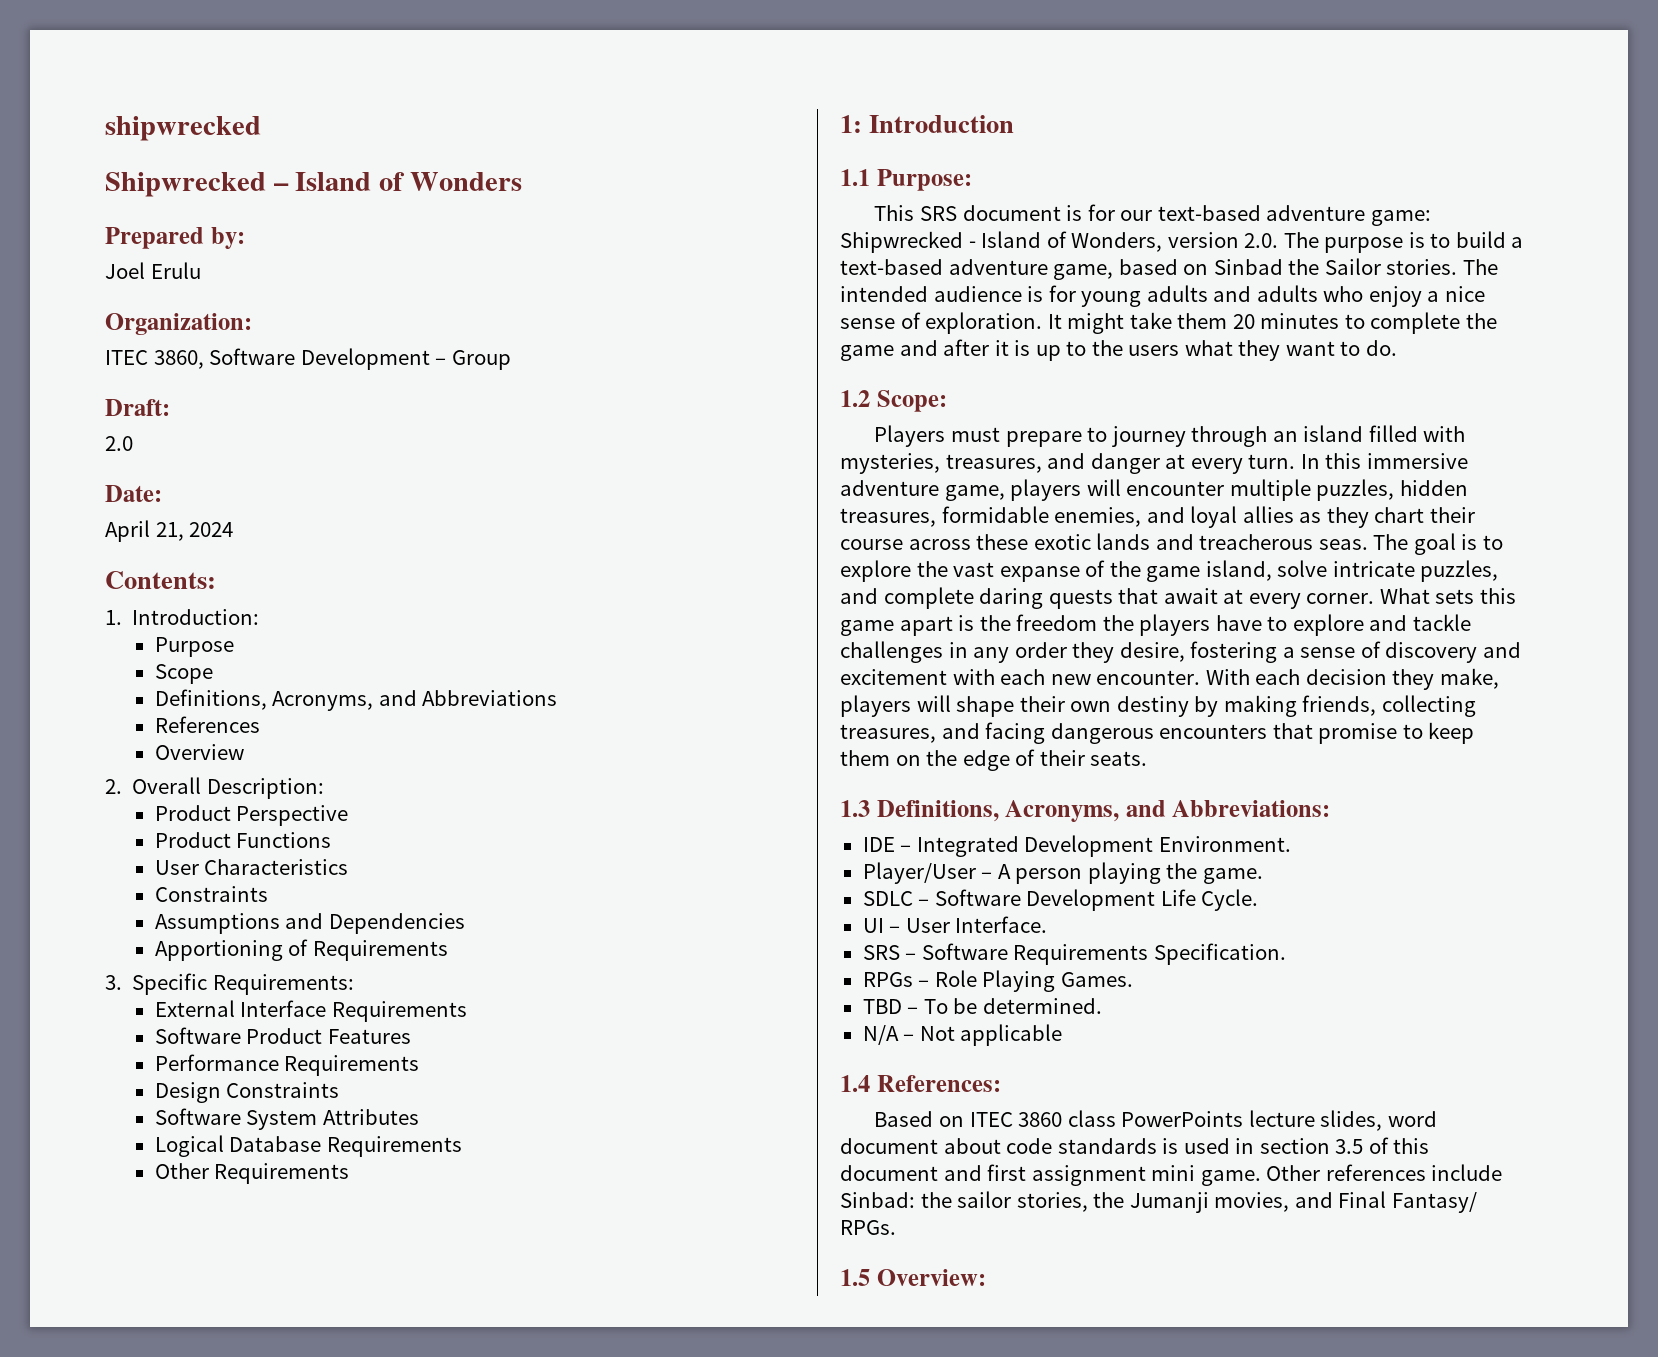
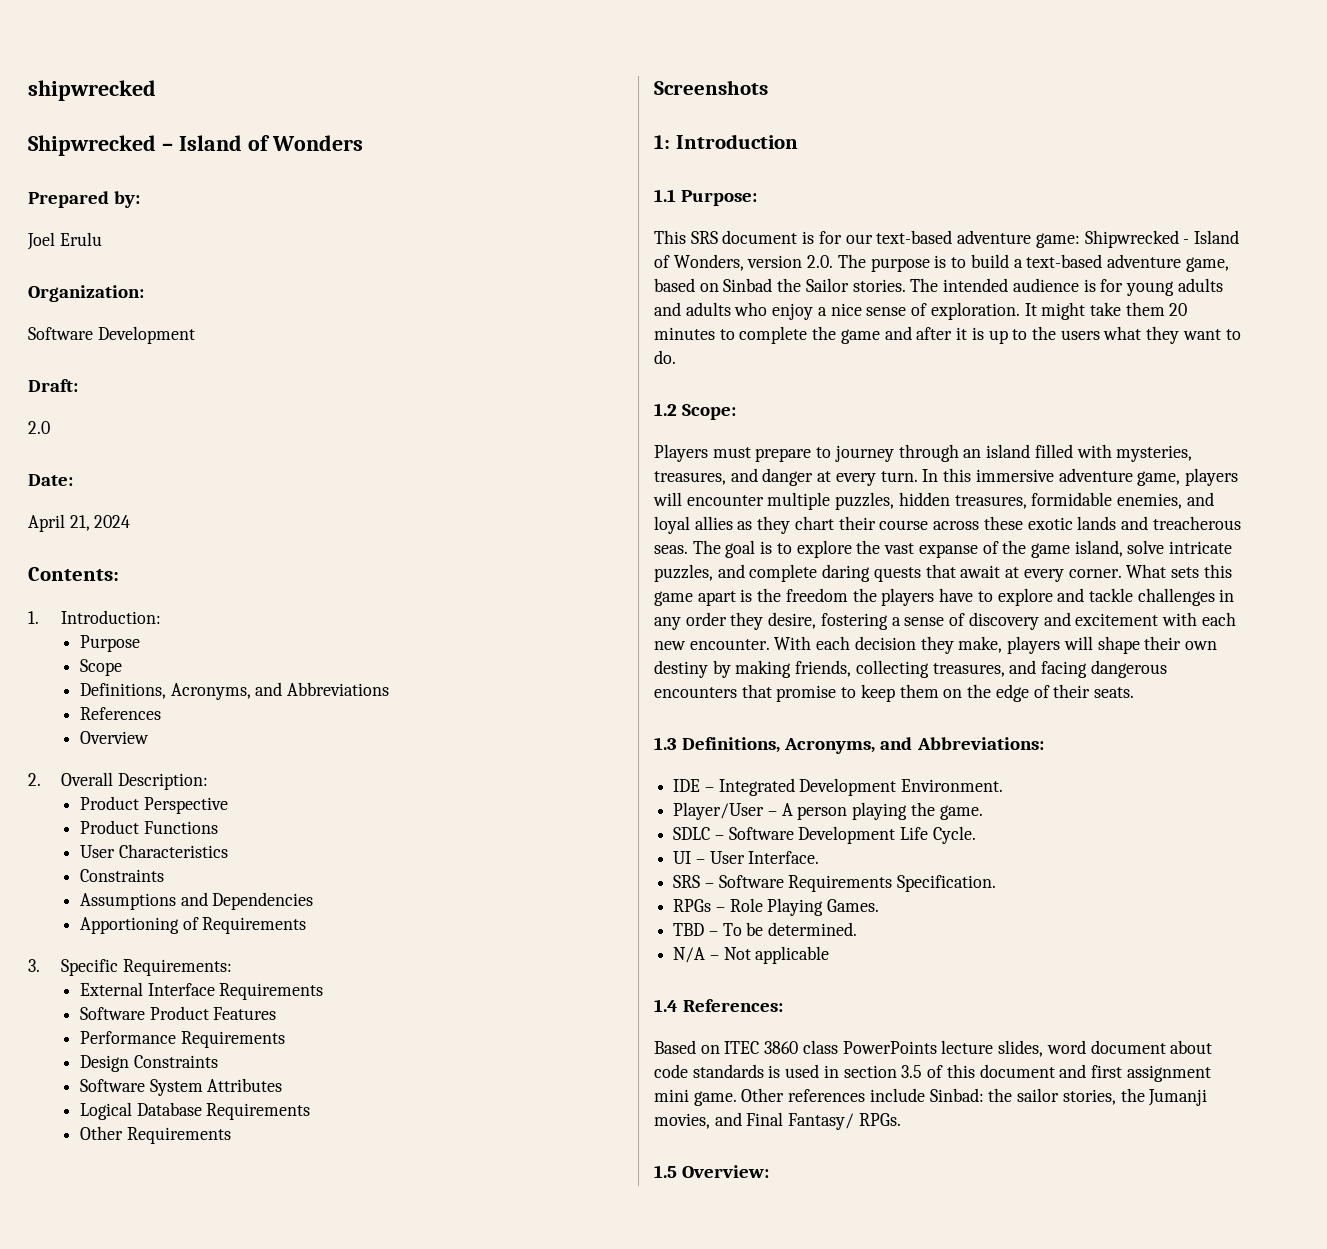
[105,348,511,370] ITEC 3860, Software Development – Group -> [28,326,195,344] Software Development
(350, 1173) none -> [654,80,768,95] // Screenshots

